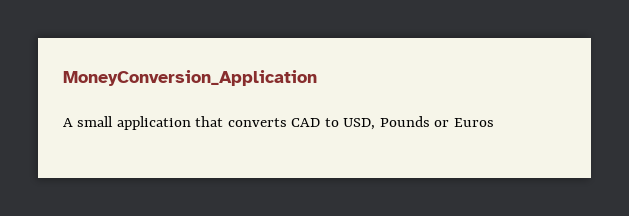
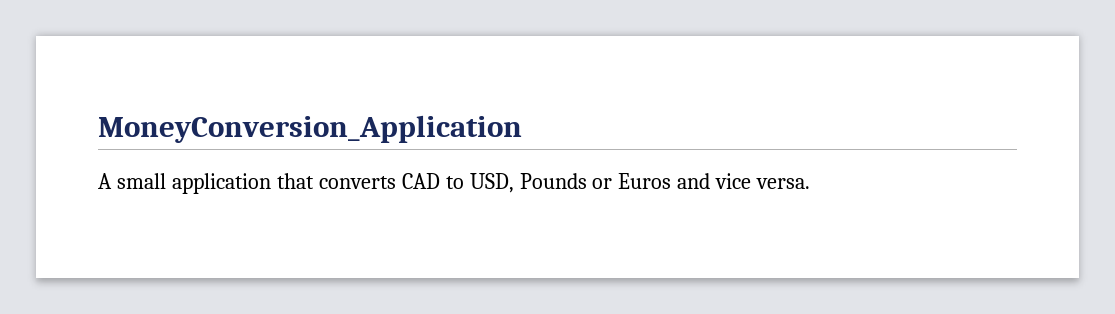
(494, 122) none -> [677,173,811,189] and vice versa.

